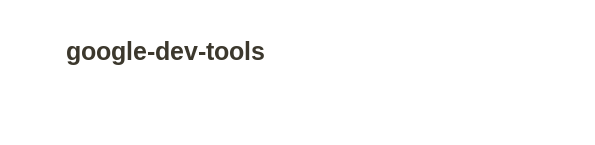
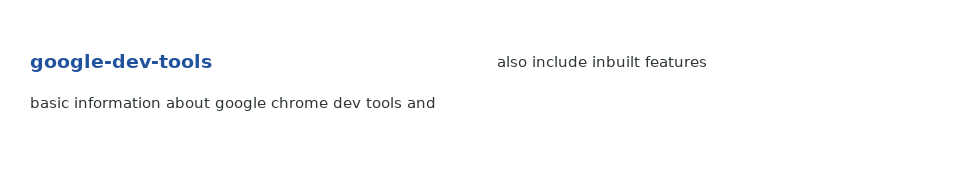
(265, 53) none -> [30,97,436,111] [497,56,707,67] // basic information about google chrome dev tools and also include inbuilt features

